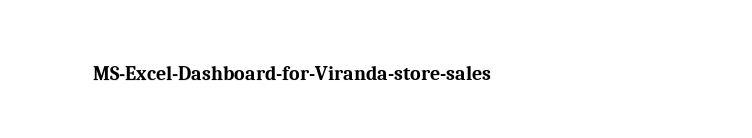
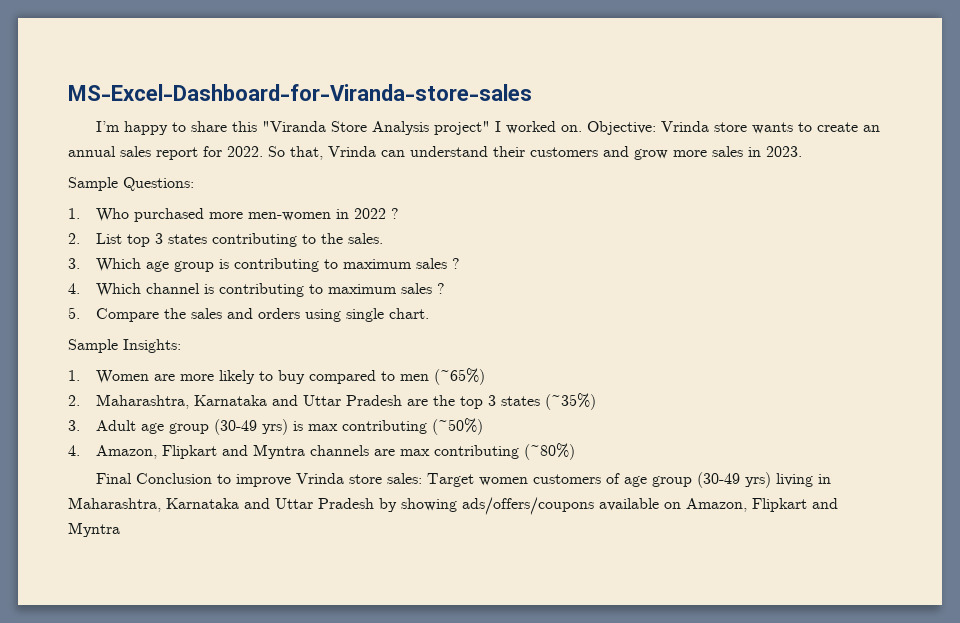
(492, 72) none -> [95,121,880,135] [68,146,802,160] [68,177,194,191] [68,208,400,222] [68,233,384,247] [68,258,461,272] [68,283,446,297] [68,307,430,322] [68,339,181,353] [68,368,486,385] [68,393,597,410] [68,418,484,435] [68,443,576,460] [95,472,831,488] [68,497,838,515] [68,522,120,537] // I’m happy to share this "Viranda Store Analysis project" I worked on. Objective: Vrinda store wants to create an annual sales report for 2022. So that, Vrinda can understand their customers and grow more sales in 2023. // Sample Questions: // 1. Who purchased more men-women in 2022 ? // 2. List top 3 states contributing to the sales. // 3. Which age group is contributing to maximum sales ? // 4. Which channel is contributing to maximum sales ? // 5. Compare the sales and orders using single chart. // Sample Insights: // 1. Women are more likely to buy compared to men (~65%) // 2. Maharashtra, Karnataka and Uttar Pradesh are the top 3 states (~35%) // 3. Adult age group (30-49 yrs) is max contributing (~50%) // 4. Amazon, Flipkart and Myntra channels are max contributing (~80%) // Final Conclusion to improve Vrinda store sales: Target women customers of age group (30-49 yrs) living in Maharashtra, Karnataka and Uttar Pradesh by showing ads/offers/coupons available on Amazon, Flipkart and Myntra

